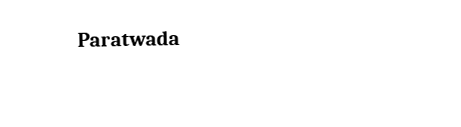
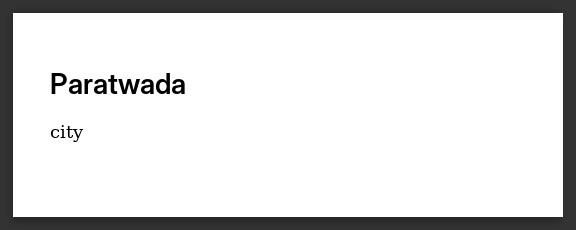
(180, 38) none -> [50,125,84,142] // city

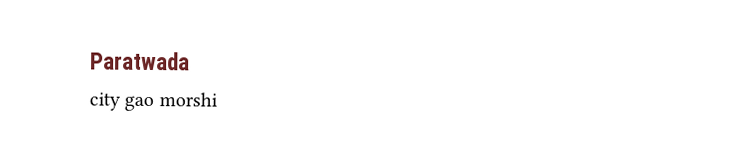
(84, 133) none -> [124,92,218,112] gao morshi

